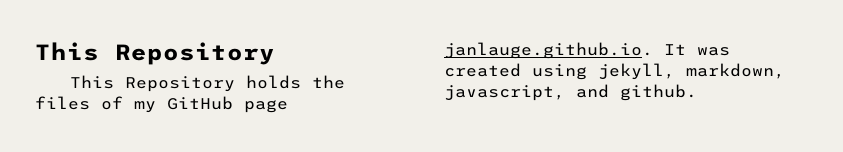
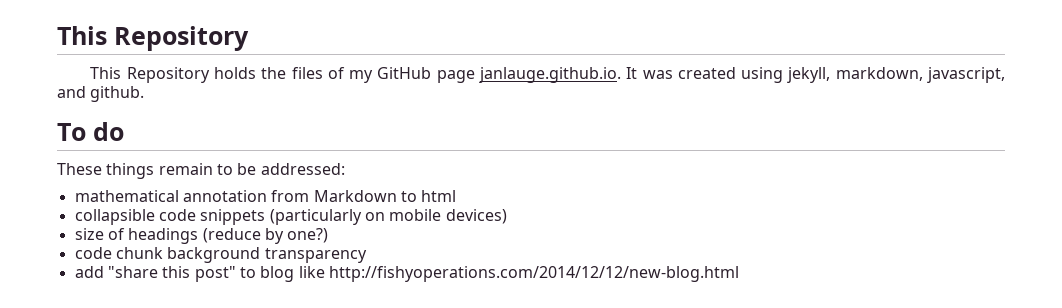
(697, 92) none -> [57,122,124,141] [57,163,345,179] [74,190,457,202] [74,209,507,225] [74,228,329,244] [74,247,367,263] [74,266,739,282] // To do // These things remain to be addressed: // mathematical annotation from Markdown to html // collapsible code snippets (particularly on mobile devices) // size of headings (reduce by one?) // code chunk background transparency // add "share this post" to blog like http://fishyoperations.com/2014/12/12/new-blog.html

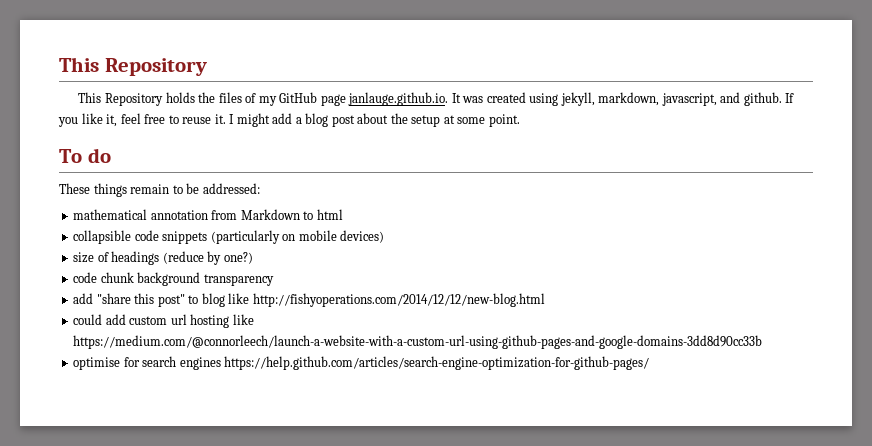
(145, 94) none -> [785,93,795,103] [58,113,520,127] If you like it, feel free to reuse it. I might add a blog post about the setup at some point.
(739, 274) none -> [73,314,254,328] [73,335,763,349] [73,356,650,370] // could add custom url hosting like https://medium.com/@connorleech/launch-a-website-with-a-custom-url-using-github-pages-and-google-domains-3dd8d90cc33b // optimise for search engines https://help.github.com/articles/search-engine-optimization-for-github-pages/

